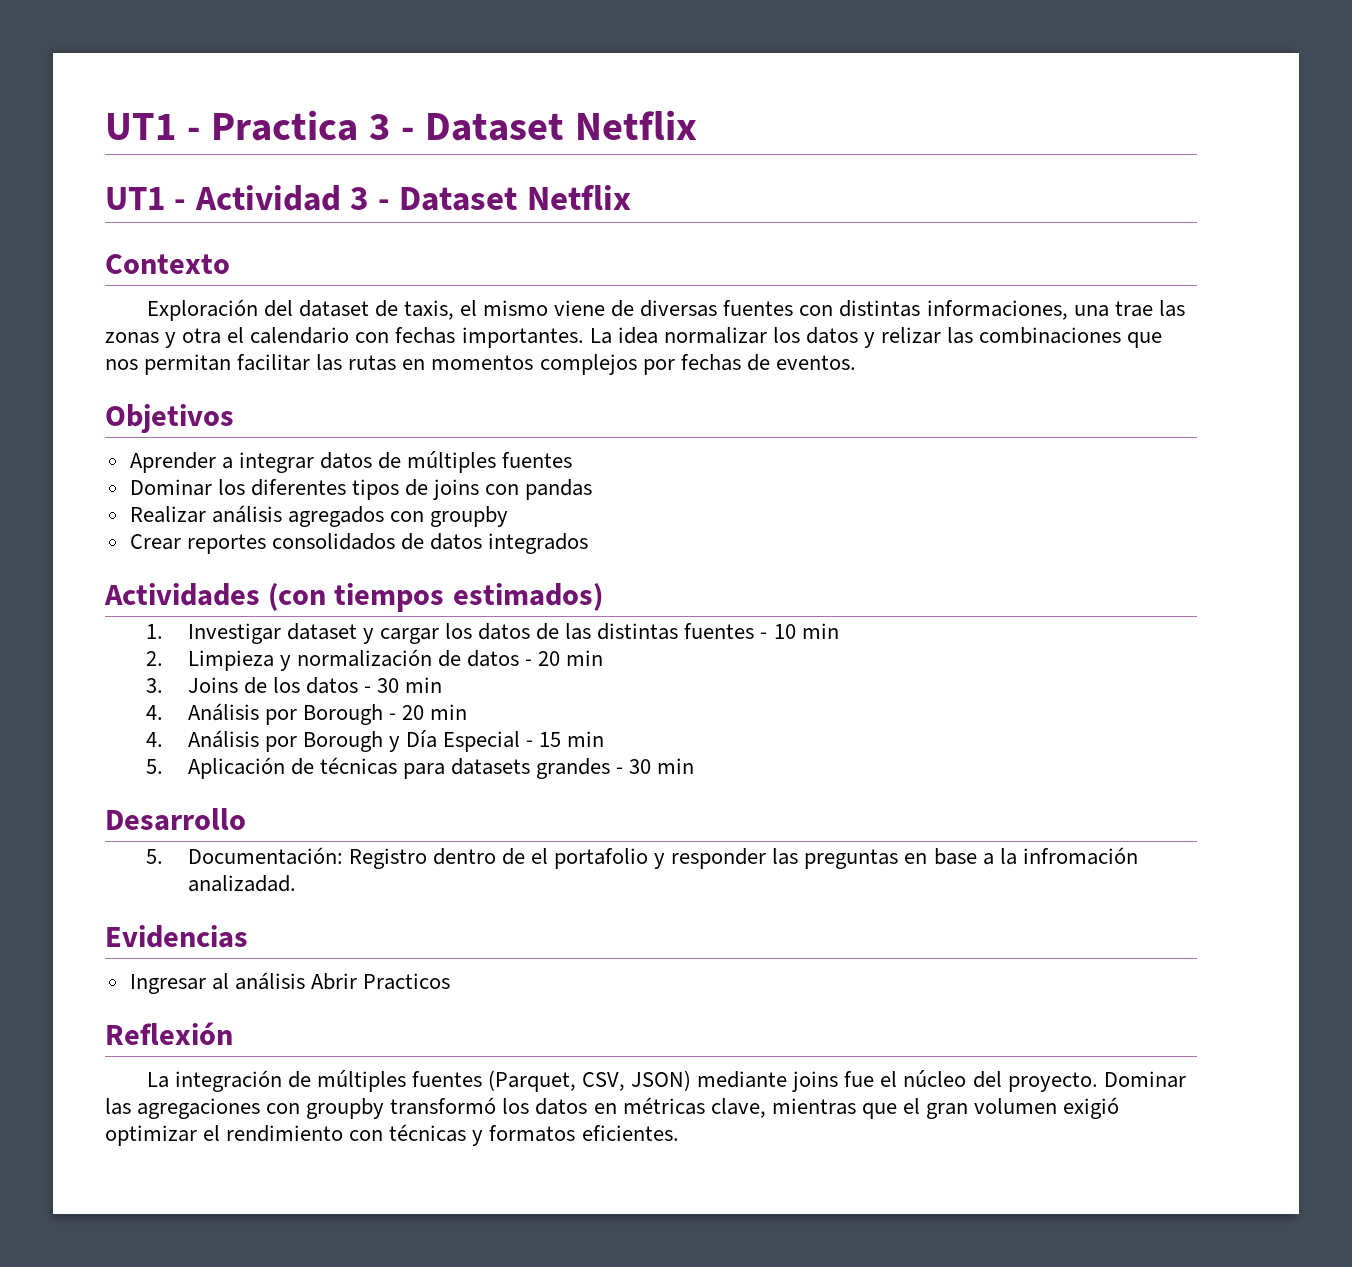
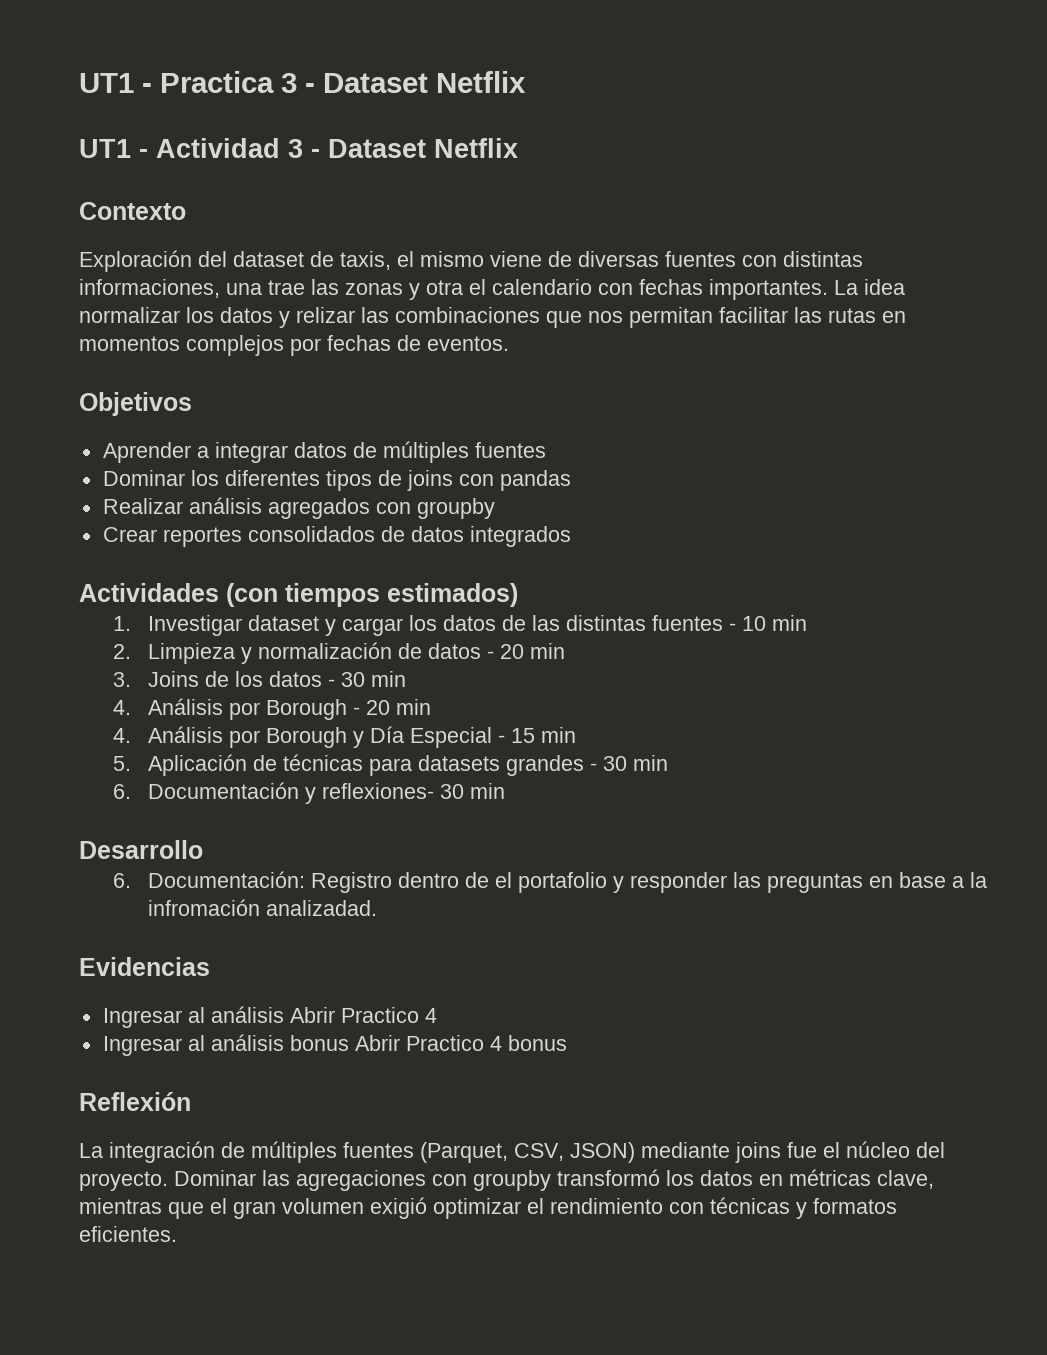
(695, 766) none -> [113,782,505,804] // 6. Documentación y reflexiones- 30 min
[146,849,164,864] 5. -> [113,873,132,888] 6.
[363,973,451,990] Practicos -> [340,1007,437,1023] [102,1034,567,1056] Practico 4 // Ingresar al análisis bonus Abrir Practico 4 bonus

